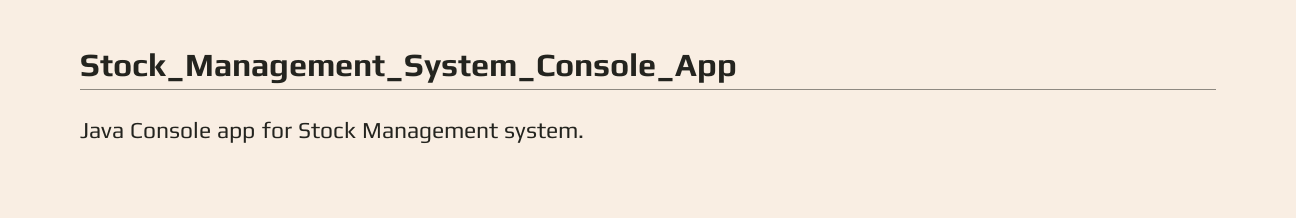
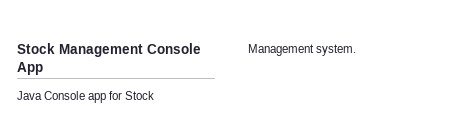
[80,53,737,84] Stock_Management_System_Console_App -> [17,43,201,57] [17,62,43,75] Stock Management Console App

